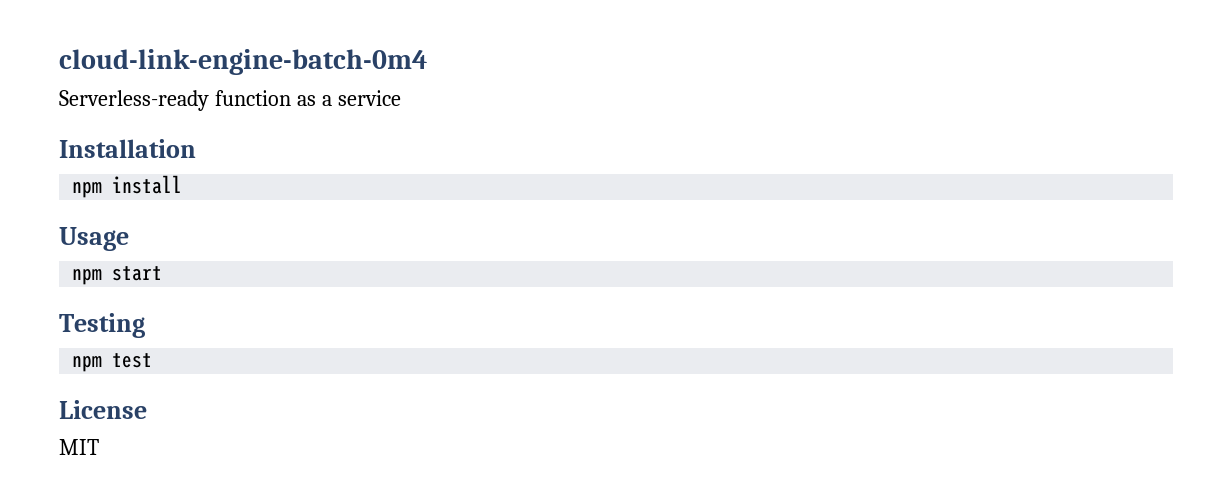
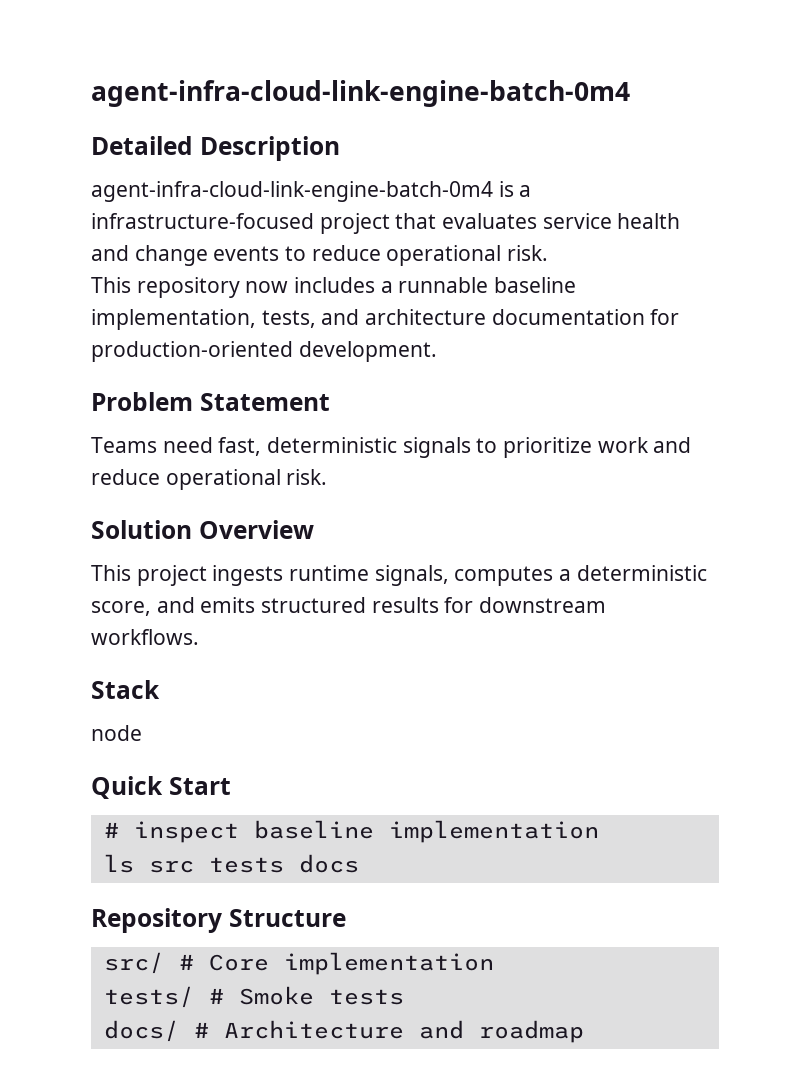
[59,49,427,75] [59,90,401,111] [59,139,196,158] [72,175,183,198] [59,227,129,251] [72,266,163,285] [59,313,145,338] [72,353,153,372] [59,400,147,419] [59,439,99,455] cloud-link-engine-batch-0m4 // Serverless-ready function as a service // Installation // npm install // Usage // npm start // Testing // npm test // License // MIT -> [91,80,630,107] [91,136,340,161] [91,181,532,202] [91,213,681,234] [91,245,549,266] [91,277,577,298] [91,309,680,330] [91,341,437,362] [91,392,330,411] [91,437,692,458] [91,469,328,490] [91,520,314,539] [91,565,707,586] [91,597,607,616] [91,629,199,645] [91,680,160,699] [91,725,142,741] [91,776,231,799] [103,820,599,843] [103,854,359,873] [91,908,346,933] [103,952,494,975] [103,986,404,1008] [103,1020,584,1043] agent-infra-cloud-link-engine-batch-0m4 // Detailed Description // agent-infra-cloud-link-engine-batch-0m4 is a infrastructure-focused project that evaluates service health and change events to reduce operational risk. // This repository now includes a runnable baseline implementation, tests, and architecture documentation for production-oriented development. // Problem Statement // Teams need fast, deterministic signals to prioritize work and reduce operational risk. // Solution Overview // This project ingests runtime signals, computes a deterministic score, and emits structured results for downstream workflows. // Stack // node // Quick Start // # inspect baseline implementation // ls src tests docs // Repository Structure // src/ # Core implementation // tests/ # Smoke tests // docs/ # Architecture and roadmap

